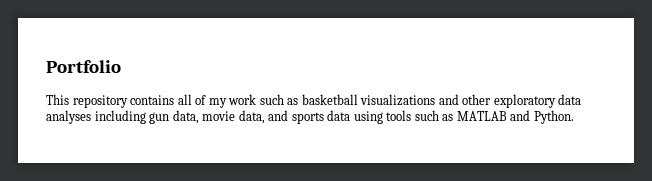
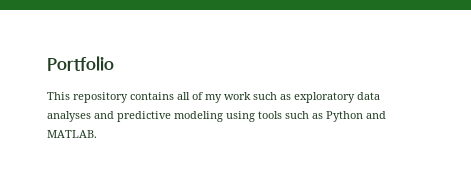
[301,94,582,108] [46,110,351,124] basketball visualizations and other exploratory data analyses including gun data, movie data, and sports data -> [294,92,380,103] [47,111,223,122] exploratory data analyses and predictive modeling
[456,110,574,124] MATLAB and Python. -> [326,111,386,122] [47,130,97,138] Python and MATLAB.

